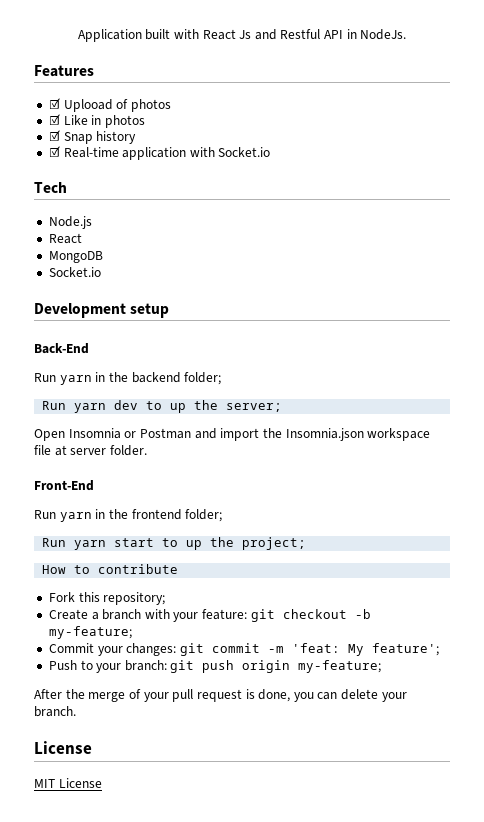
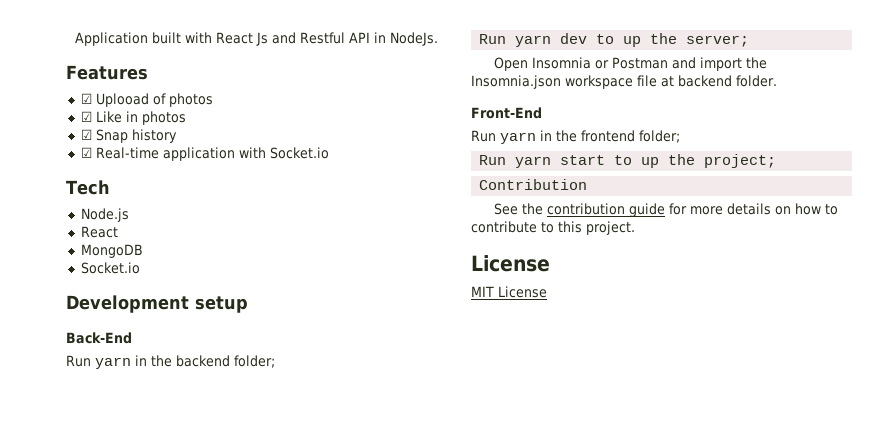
[70,448,107,455] server -> [678,75,732,87] backend
[42,564,179,574] [48,592,166,605] [48,609,371,622] [48,626,132,639] [48,643,439,656] [48,660,382,673] [34,689,407,702] [34,706,76,717] How to contribute // Fork this repository; // Create a branch with your feature: git checkout -b my-feature; // Commit your changes: git commit -m 'feat: My feature'; // Push to your branch: git push origin my-feature; // After the merge of your pull request is done, you can delete your branch. -> [479,179,588,190] [493,203,838,217] [471,221,635,235] Contribution // See the contribution guide for more details on how to contribute to this project.

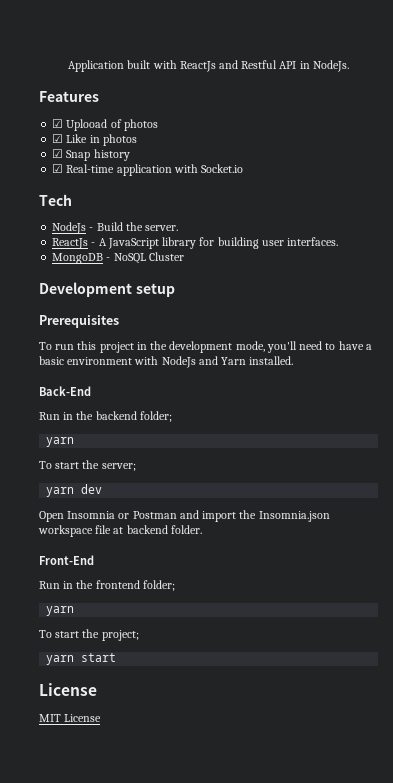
[216,32,268,46] React Js -> [179,61,216,72] ReactJs
[80,208,129,222] [80,226,118,238] [80,244,143,258] [80,262,140,274] [66,295,248,313] Node.js // React // MongoDB // Socket.io // Development setup -> [52,222,179,234] [52,237,339,249] [52,252,184,264] [39,282,175,297] [39,315,119,328] [39,341,372,353] [39,356,294,368] NodeJs - Build the server. // ReactJs - A JavaScript library for building user interfaces. // MongoDB - NoSQL Cluster // Development setup // Prerequisites // To run this project in the development mode, you'll need to have a basic environment with NodeJs and Yarn installed.
[95,357,131,369] yarn -> (60, 416) none
[479,33,750,47] Run yarn dev to up the server; -> [46,437,75,447] [39,460,136,471] [46,484,103,497] yarn // To start the server; // yarn dev
[500,132,536,144] yarn -> (60, 585) none
[479,155,660,168] Run yarn start to up -> [46,606,75,616] [39,630,80,638] yarn // To start
[479,179,588,190] [493,203,838,217] [471,221,635,235] Contribution // See the contribution guide for more details on how to contribute to this project. -> [46,653,117,665] yarn start

